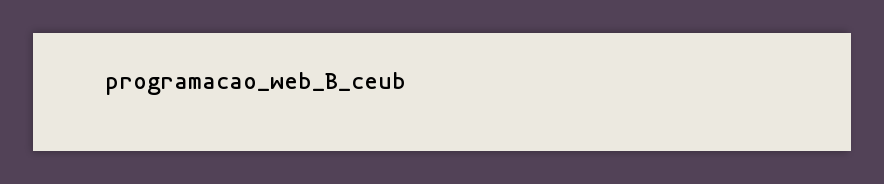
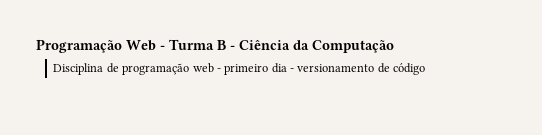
[105,72,406,95] programacao_web_B_ceub -> [36,39,394,53] [53,63,426,75] Programação Web - Turma B - Ciência da Computação // Disciplina de programação web - primeiro dia - versionamento de código

